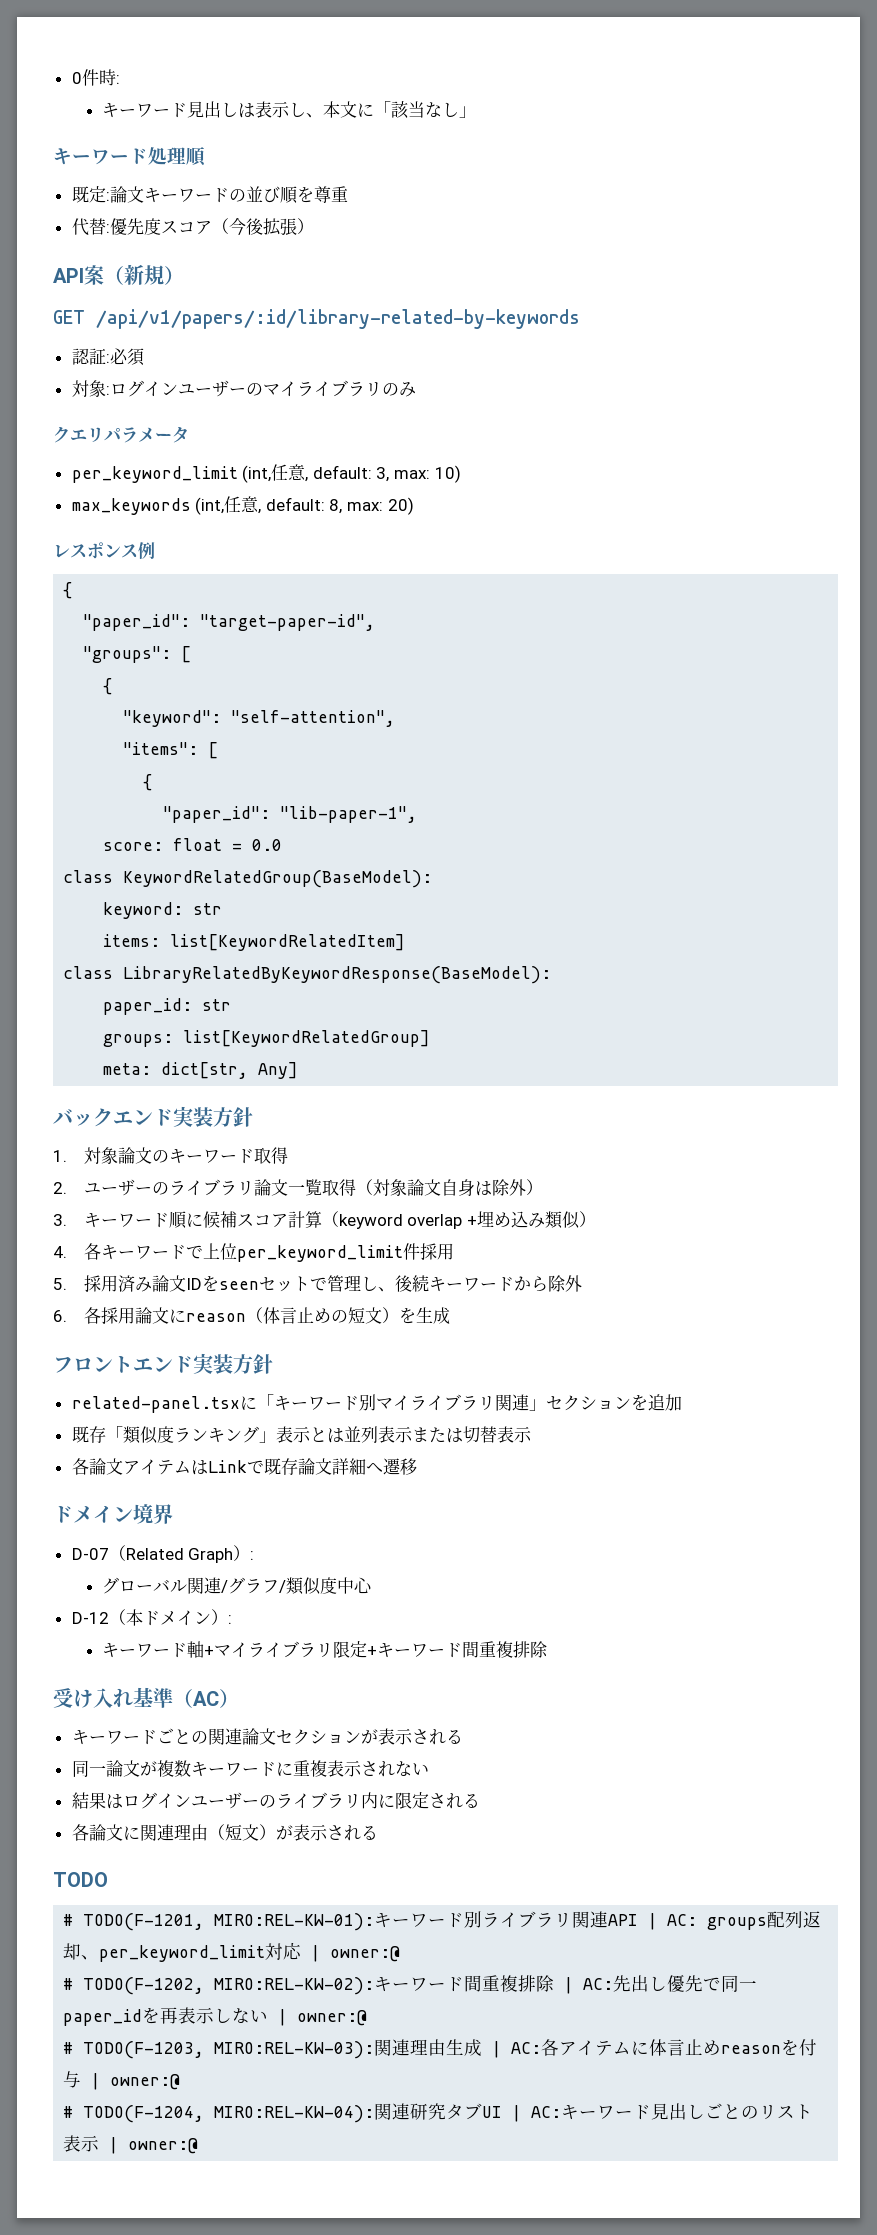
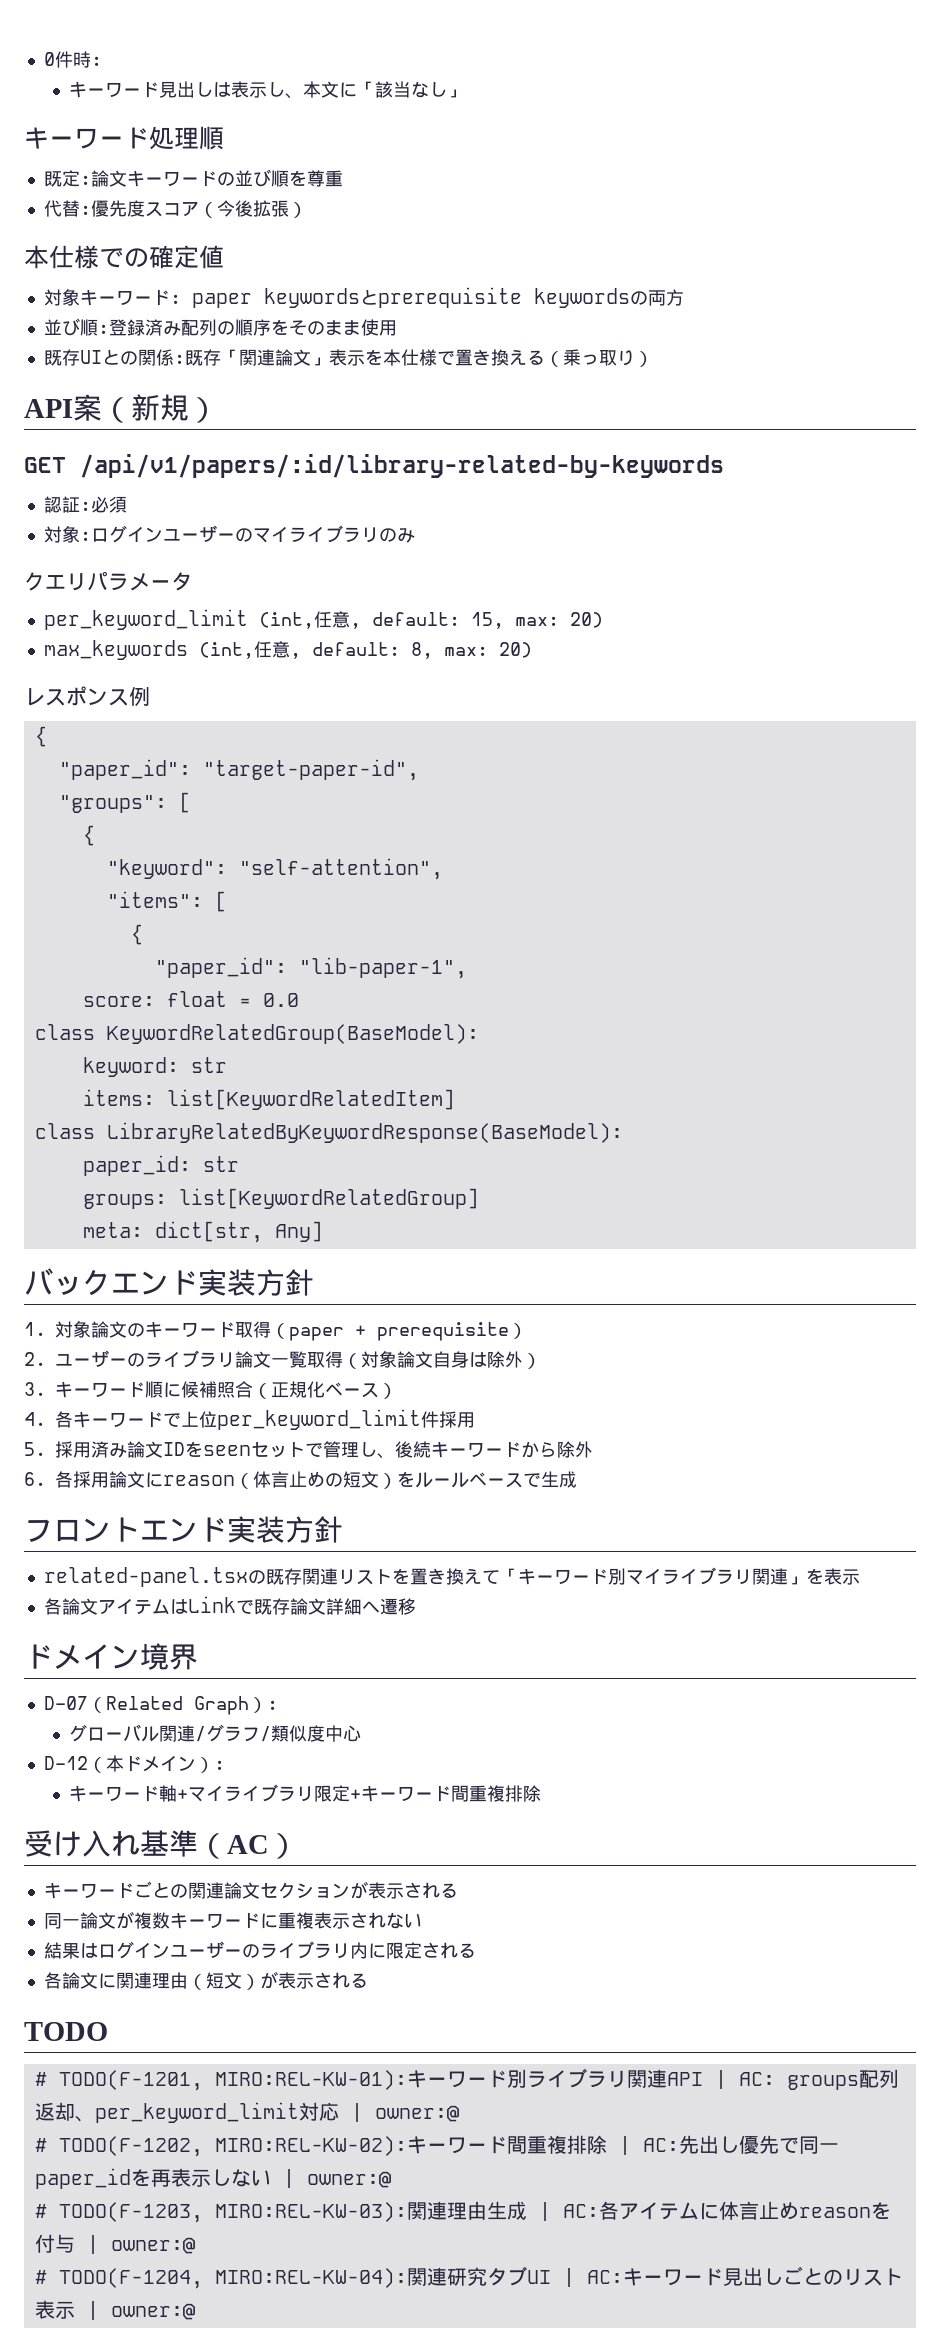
(314, 226) none -> [24,245,224,269] [43,287,684,308] [43,318,397,336] [43,349,653,367] // 本仕様での確定値 // 対象キーワード: paper keywordsとprerequisite keywordsの両方 // 並び順:登録済み配列の順序をそのまま使用 // 既存UIとの関係:既存「関連論文」表示を本仕様で置き換える（乗っ取り）
[376,465,461,483] 3, max: 10) -> [470,612,603,629] 15, max: 20)
(288, 1155) none -> [271,1322,527,1341] （paper + prerequisite）
[236,1211,580,1229] スコア計算（keyword overlap +埋め込み類似 -> [217,1381,379,1399] 照合（正規化ベース
(416, 1315) none -> [415,1472,541,1488] ルールベースで
[239,1396,257,1410] に -> [247,1568,500,1585] の既存関連リストを置き換えて
[545,1394,682,1411] [71,1426,497,1444] セクションを追加 // 既存「類似度ランキング」表示とは並列表示または切替 -> [805,1568,824,1584] を

